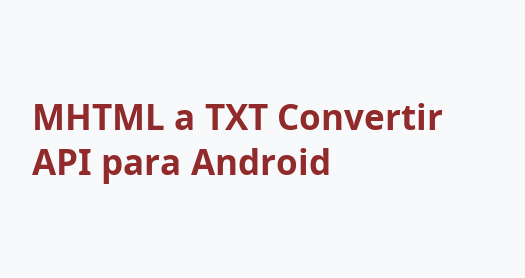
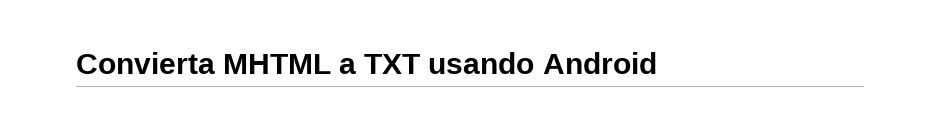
(32, 117) none -> [76,52,215,74] Convierta
[277,103,444,130] [32,149,182,184] Convertir API para -> [428,52,535,74] usando

